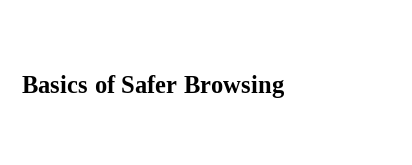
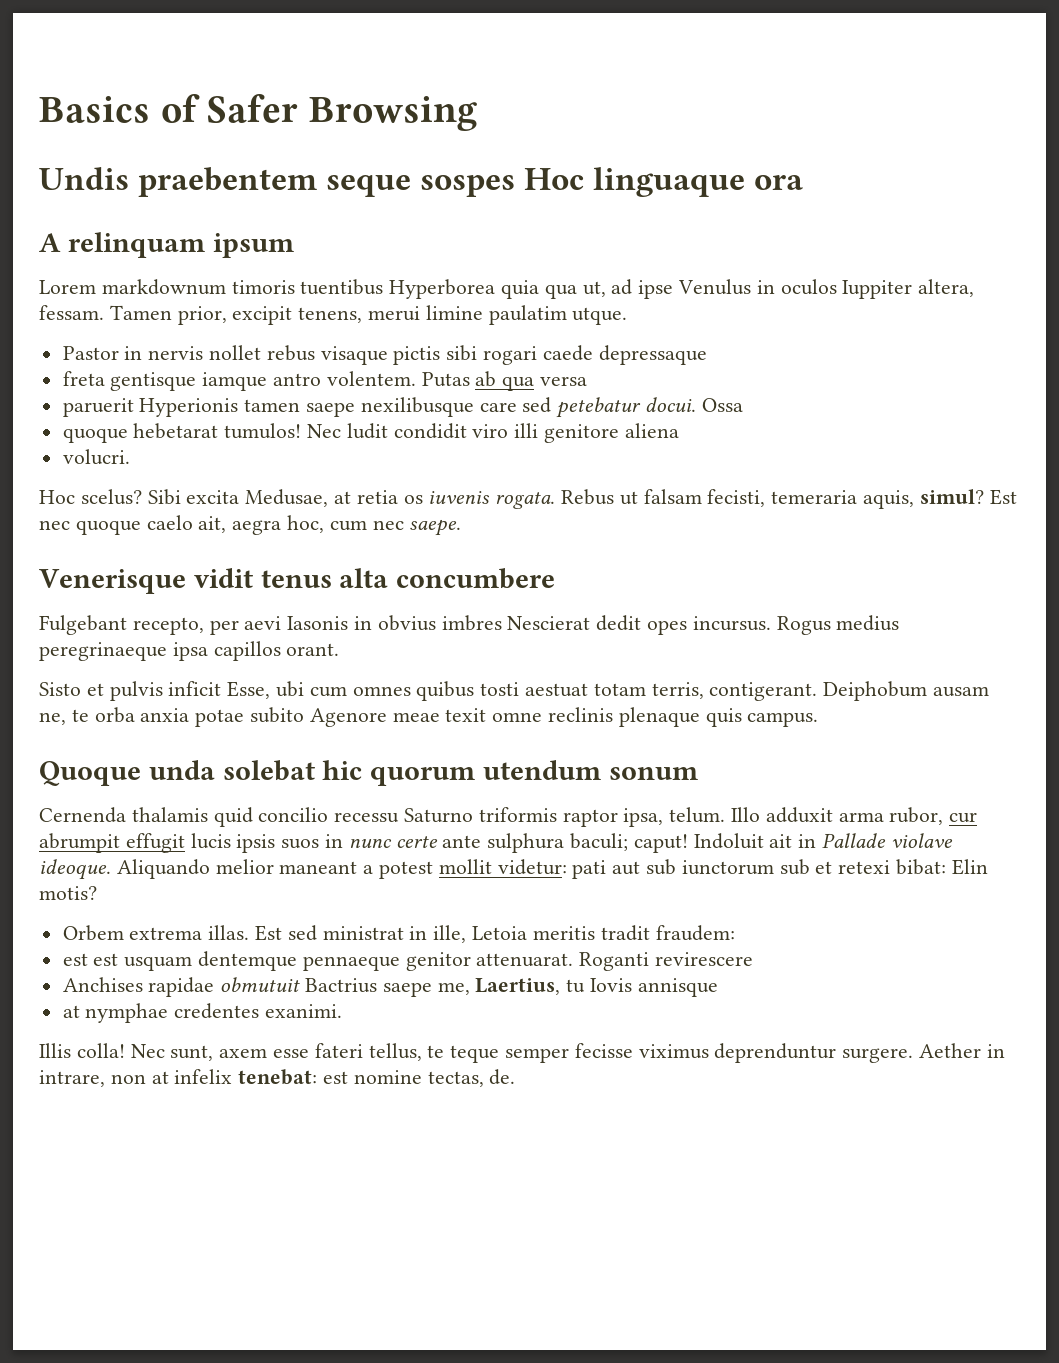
(285, 86) none -> [39,167,804,197] [39,232,294,258] [39,279,975,299] [39,305,628,325] [62,345,707,365] [62,371,588,391] [62,397,743,418] [62,423,679,443] [62,449,130,465] [39,489,1017,509] [39,515,462,536] [39,568,556,594] [39,615,900,635] [39,641,340,661] [39,681,990,701] [39,707,819,727] [39,760,698,786] [39,807,978,827] [39,833,953,853] [39,859,988,880] [39,886,97,900] [62,925,735,943] [62,951,754,971] [62,977,718,997] [62,1003,343,1023] [39,1043,1005,1063] [39,1069,516,1087] // Undis praebentem seque sospes Hoc linguaque ora // A relinquam ipsum // Lorem markdownum timoris tuentibus Hyperborea quia qua ut, ad ipse Venulus in oculos Iuppiter altera, fessam. Tamen prior, excipit tenens, merui limine paulatim utque. // Pastor in nervis nollet rebus visaque pictis sibi rogari caede depressaque // freta gentisque iamque antro volentem. Putas ab qua versa // paruerit Hyperionis tamen saepe nexilibusque care sed petebatur docui. Ossa // quoque hebetarat tumulos! Nec ludit condidit viro illi genitore aliena // volucri. // Hoc scelus? Sibi excita Medusae, at retia os iuvenis rogata. Rebus ut falsam fecisti, temeraria aquis, simul? Est nec quoque caelo ait, aegra hoc, cum nec saepe. // Venerisque vidit tenus alta concumbere // Fulgebant recepto, per aevi Iasonis in obvius imbres Nescierat dedit opes incursus. Rogus medius peregrinaeque ipsa capillos orant. // Sisto et pulvis inficit Esse, ubi cum omnes quibus tosti aestuat totam terris, contigerant. Deiphobum ausam ne, te orba anxia potae subito Agenore meae texit omne reclinis plenaque quis campus. // Quoque unda solebat hic quorum utendum sonum // Cernenda thalamis quid concilio recessu Saturno triformis raptor ipsa, telum. Illo adduxit arma rubor, cur abrumpit effugit lucis ipsis suos in nunc certe ante sulphura baculi; caput! Indoluit ait in Pallade violave ideoque. Aliquando melior maneant a potest mollit videtur: pati aut sub iunctorum sub et retexi bibat: Elin motis? // Orbem extrema illas. Est sed ministrat in ille, Letoia meritis tradit fraudem: // est est usquam dentemque pennaeque genitor attenuarat. Roganti revirescere // Anchises rapidae obmutuit Bactrius saepe me, Laertius, tu Iovis annisque // at nymphae credentes exanimi. // Illis colla! Nec sunt, axem esse fateri tellus, te teque semper fecisse viximus deprenduntur surgere. Aether in intrare, non at infelix tenebat: est nomine tectas, de.

